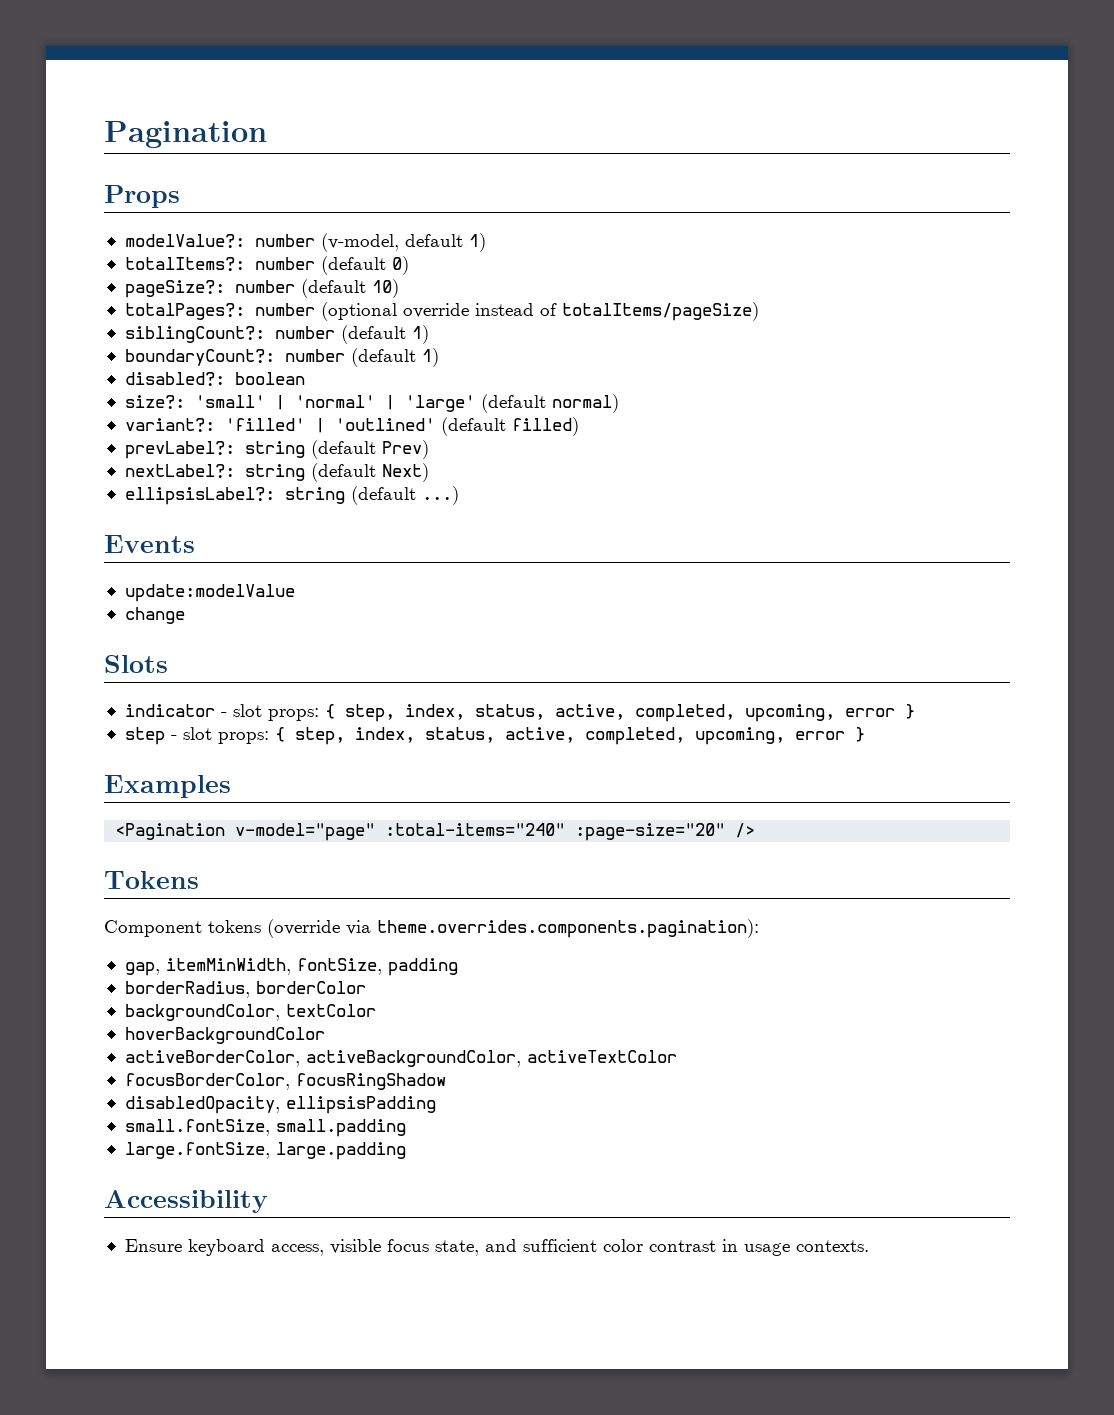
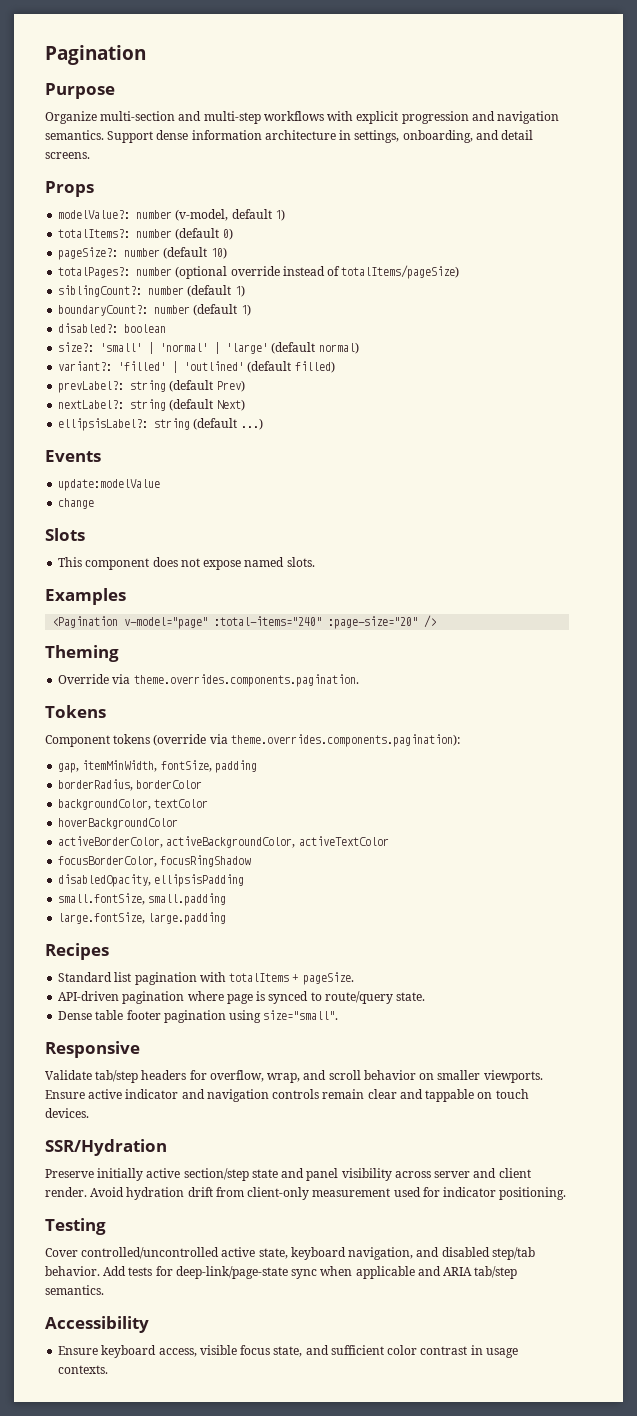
(267, 134) none -> [45,83,115,99] [45,111,560,124] [45,130,534,143] [45,152,90,159] // Purpose // Organize multi-section and multi-step workflows with explicit progression and navigation semantics. Support dense information architecture in settings, onboarding, and detail screens.
[124,704,915,722] [124,727,865,745] indicator - slot props: { step, index, status, active, completed, upcoming, error } // step - slot props: { step, index, status, active, completed, upcoming, error } -> [58,557,315,570] This component does not expose named slots.
(756, 830) none -> [45,645,119,662] [58,674,359,687] // Theming // Override via theme.overrides.components.pagination.
(406, 1151) none -> [45,943,109,960] [58,972,354,985] [58,991,426,1004] [58,1010,339,1023] [45,1041,140,1058] [45,1070,543,1083] [45,1089,529,1102] [45,1108,89,1118] [45,1139,167,1156] [45,1168,531,1181] [45,1187,567,1200] [45,1218,106,1235] [45,1247,535,1260] [45,1266,518,1279] [45,1285,104,1295] // Recipes // Standard list pagination with totalItems + pageSize. // API-driven pagination where page is synced to route/query state. // Dense table footer pagination using size="small". // Responsive // Validate tab/step headers for overflow, wrap, and scroll behavior on smaller viewports. Ensure active indicator and navigation controls remain clear and tappable on touch devices. // SSR/Hydration // Preserve initially active section/step state and panel visibility across server and client render. Avoid hydration drift from client-only measurement used for indicator positioning. // Testing // Cover controlled/uncontrolled active state, keyboard navigation, and disabled step/tab behavior. Add tests for deep-link/page-state sync when applicable and ARIA tab/step semantics.

